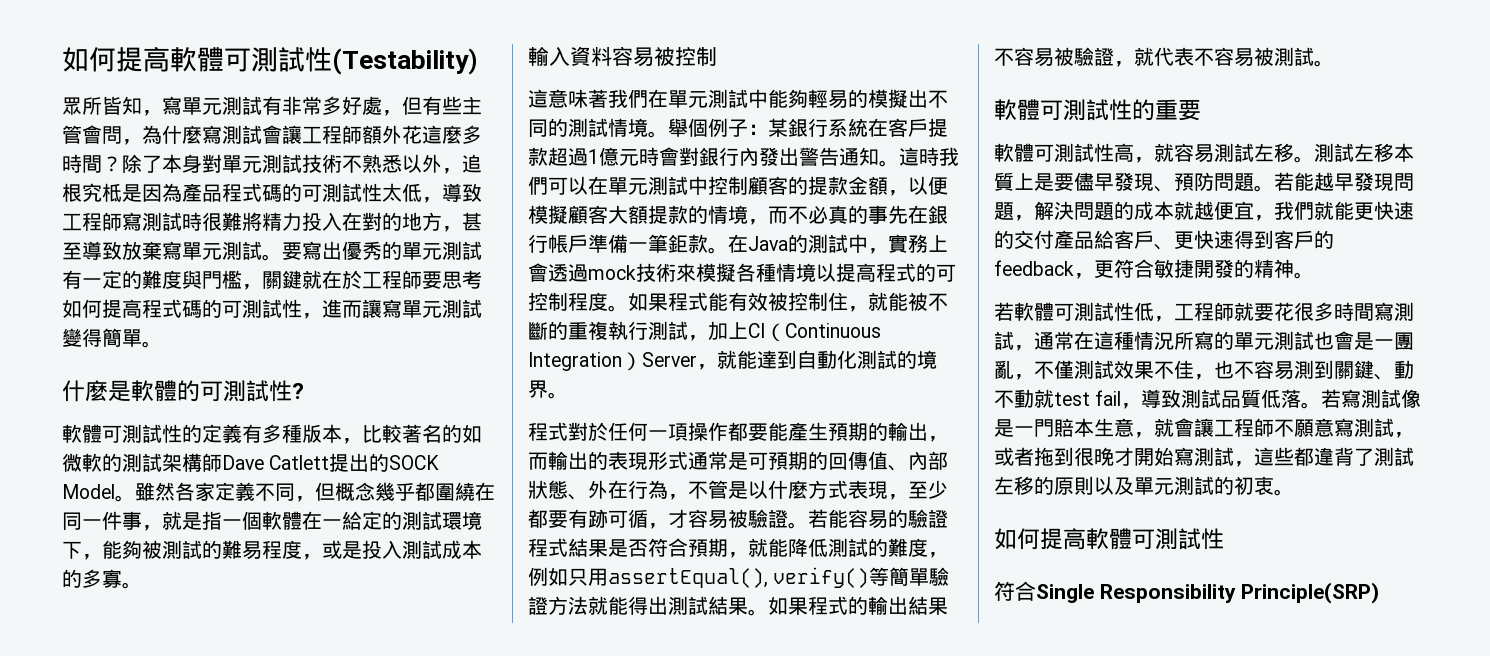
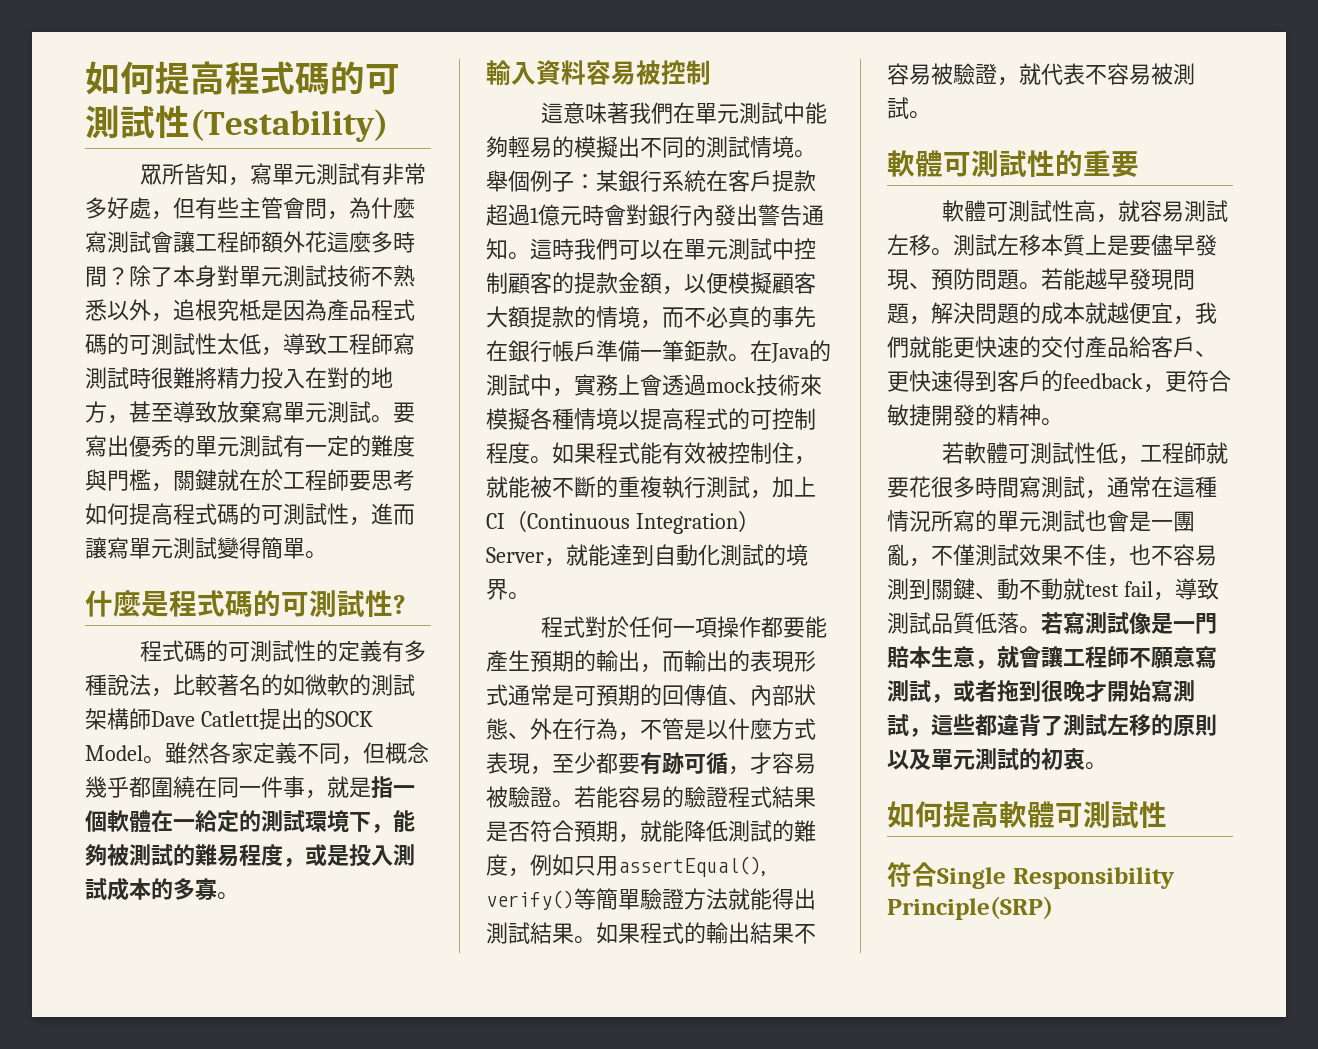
[62,46,224,72] 如何提高軟體 -> [85,61,365,95] 如何提高程式碼的
[131,380,177,402] 軟體 -> [169,590,253,617] 程式碼
[62,424,102,443] 軟體 -> [140,640,229,662] 程式碼的
[302,424,342,443] 版本 -> [107,674,151,696] 說法

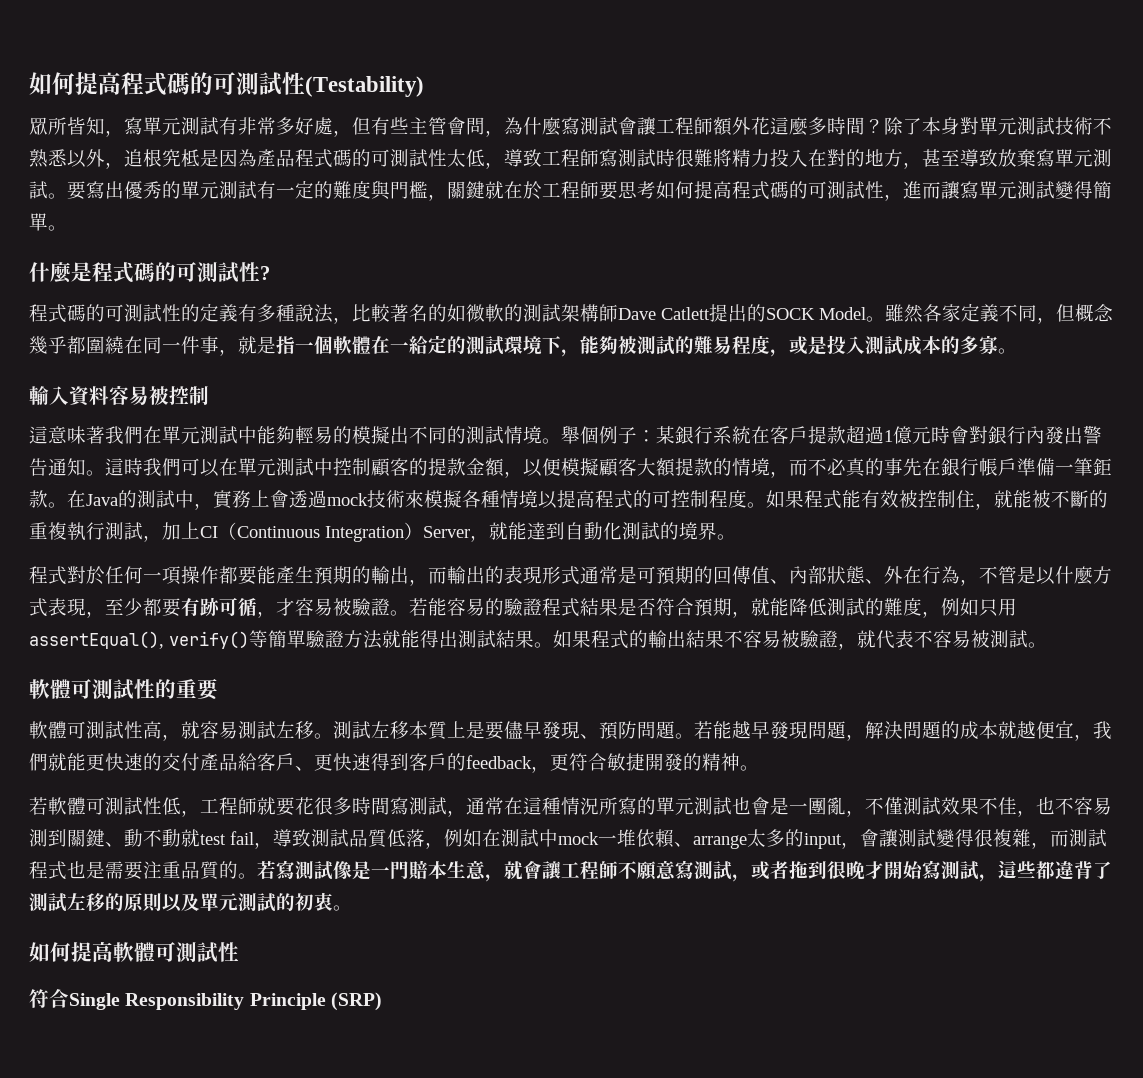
(1019, 623) none -> [425,829,1107,849] [29,861,238,880] ，例如在測試中mock一堆依賴、arrange太多的input，會讓測試變得很複雜，而測試程式也是需要注重品質的
[887,896,1053,920] Principle(SRP) -> [249,992,382,1011] Principle (SRP)

